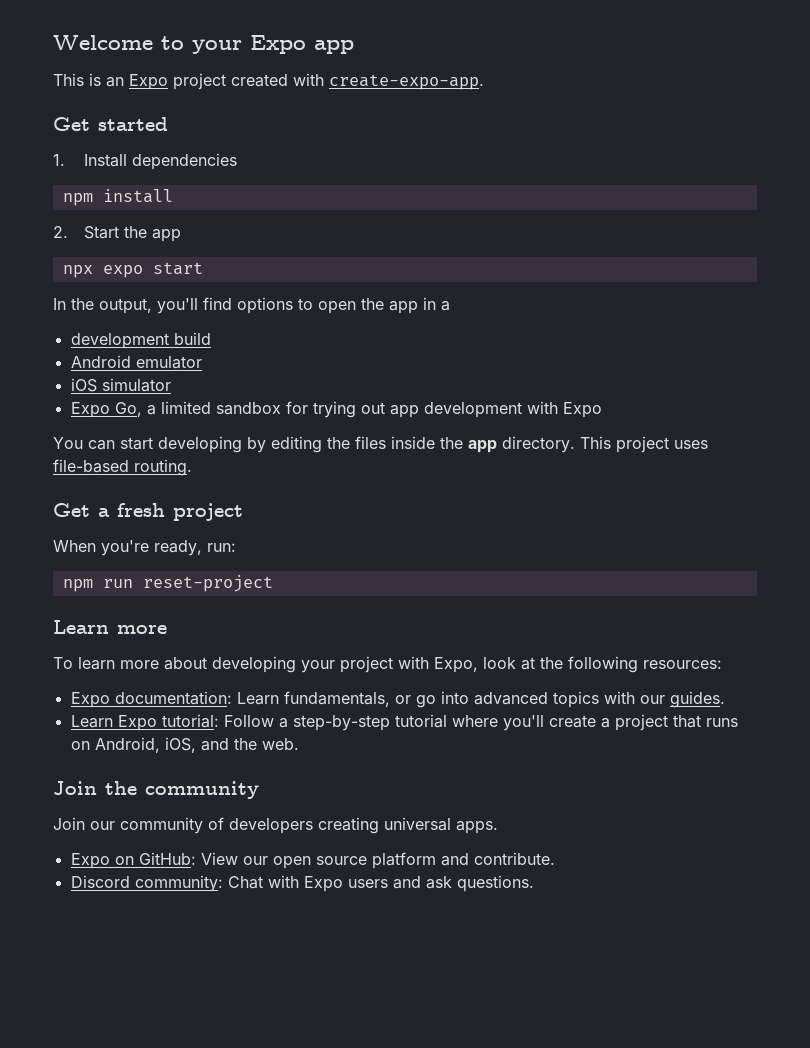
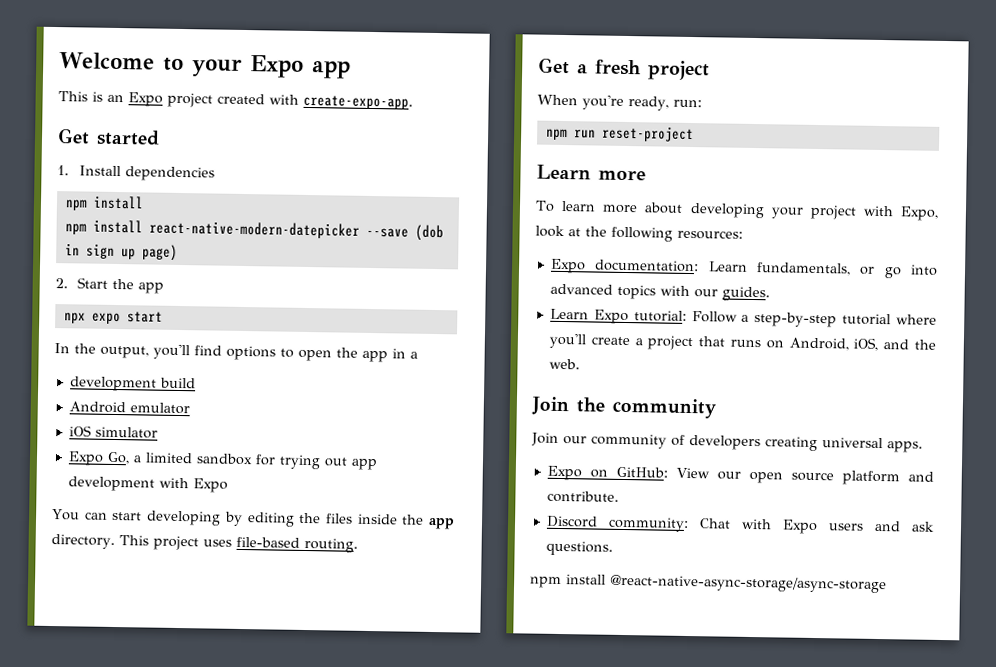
(173, 196) none -> [64,219,444,242] [64,243,178,261] // npm install react-native-modern-datepicker --save (dob in sign up page)
(534, 883) none -> [530,574,887,594] // npm install @react-native-async-storage/async-storage

